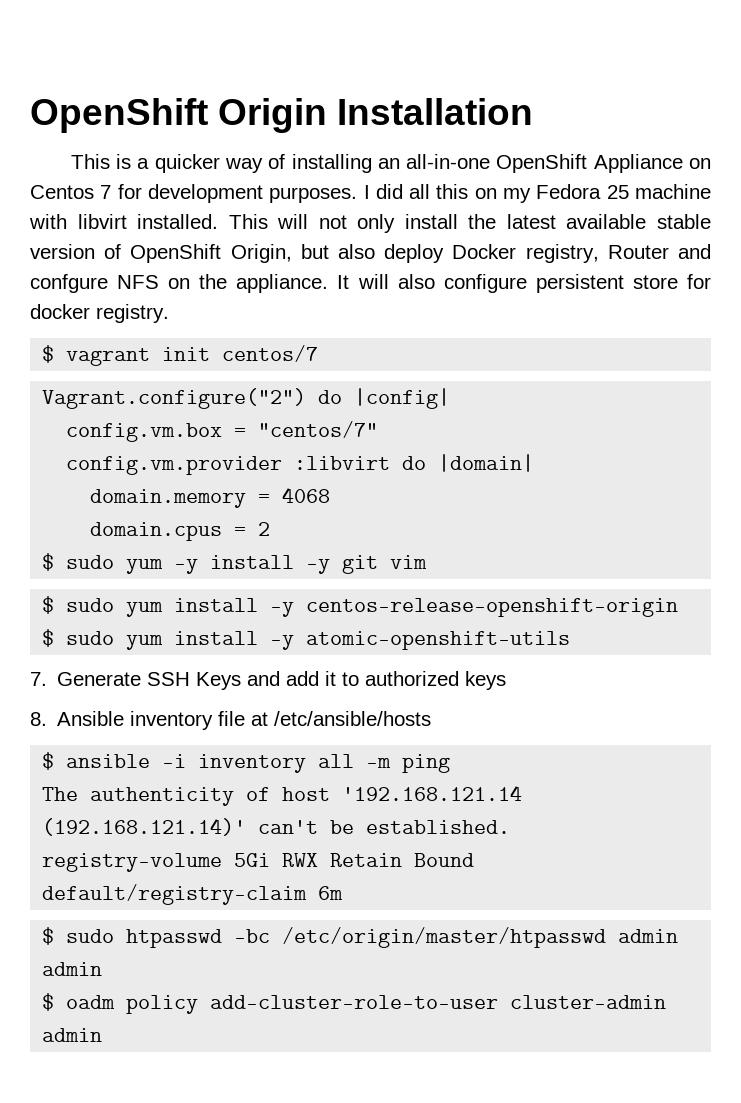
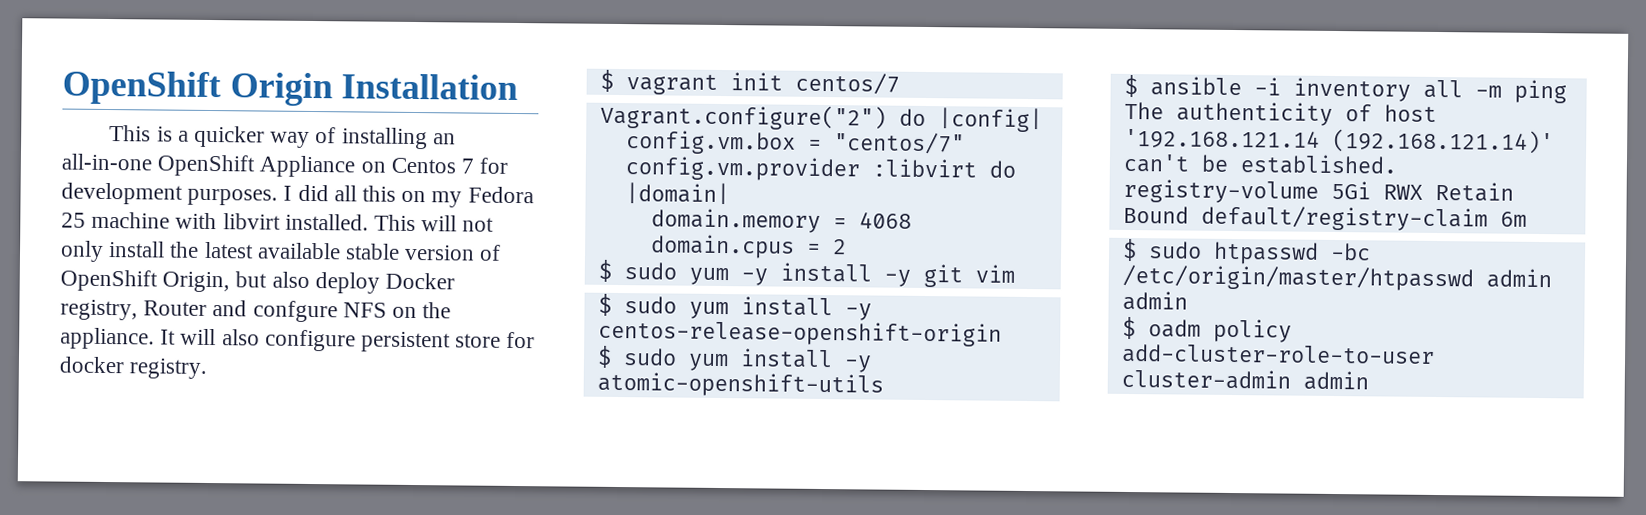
[30,671,507,690] [30,711,432,730] // 7. Generate SSH Keys and add it to authorized keys // 8. Ansible inventory file at /etc/ansible/hosts -> (884, 384) none

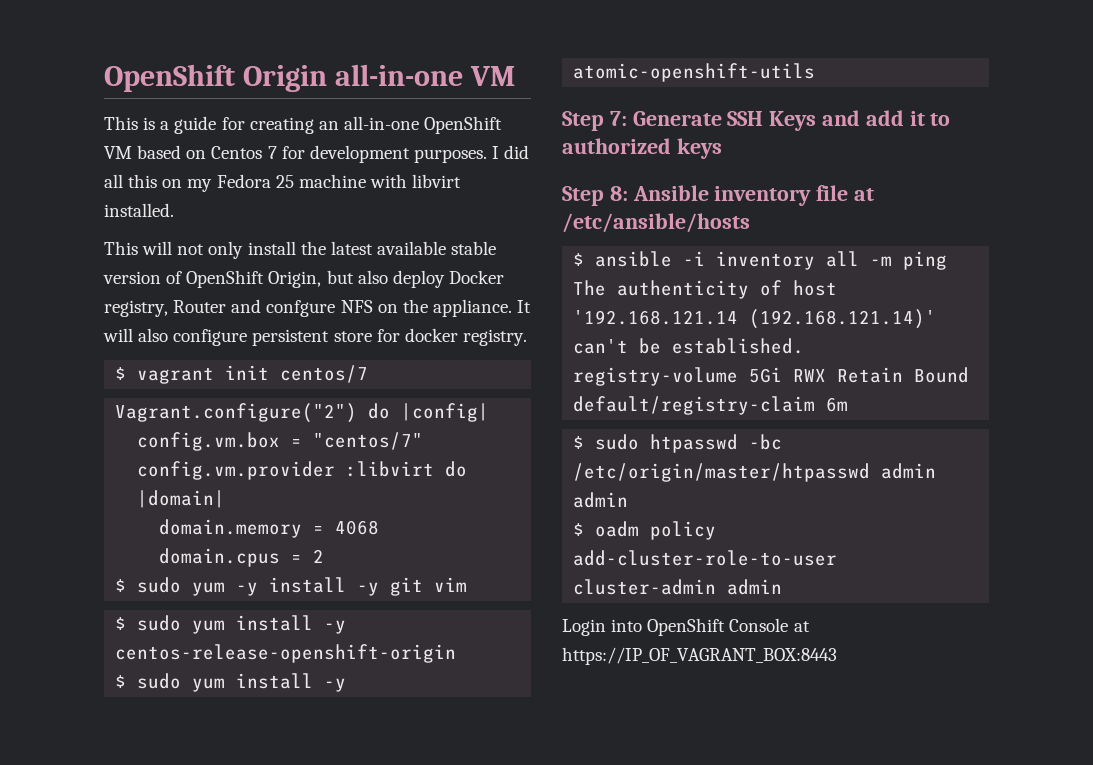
[341,73,519,101] Installation -> [335,64,516,86] all-in-one VM
[194,125,428,150] quicker way of installing -> [174,116,314,134] guide for creating
[259,155,356,178] Appliance -> [104,145,182,159] VM based
(369, 222) none -> (174, 210) //
(884, 384) none -> [562,110,951,131] [562,138,722,159] [562,185,875,206] [562,213,750,233] // Step 7: Generate SSH Keys and add it to authorized keys // Step 8: Ansible inventory file at /etc/ansible/hosts
(1369, 380) none -> [562,618,810,636] [562,647,837,665] // Login into OpenShift Console at https://IP_OF_VAGRANT_BOX:8443

